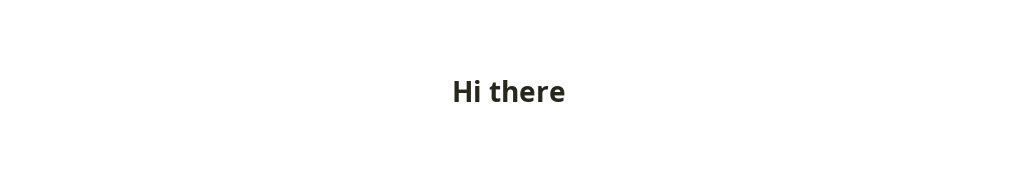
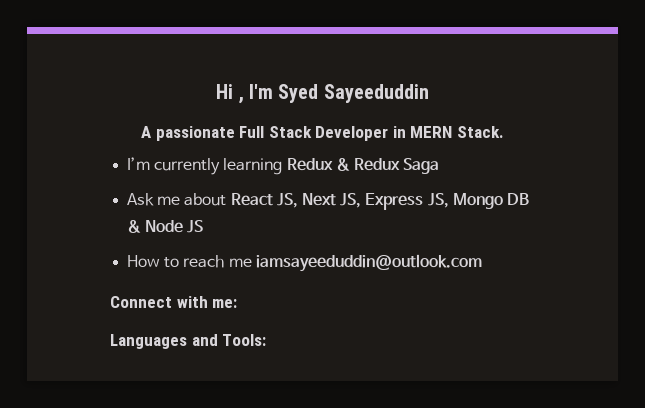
[489,80,567,102] there -> [237,84,429,104] [140,126,505,141] [127,157,440,175] [127,193,529,210] [127,220,204,233] [127,254,482,272] [110,296,238,308] [110,334,267,349] , I'm Syed Sayeeduddin // A passionate Full Stack Developer in MERN Stack. // I’m currently learning Redux & Redux Saga // Ask me about React JS, Next JS, Express JS, Mongo DB & Node JS // How to reach me iamsayeeduddin@outlook.com // Connect with me: // Languages and Tools:

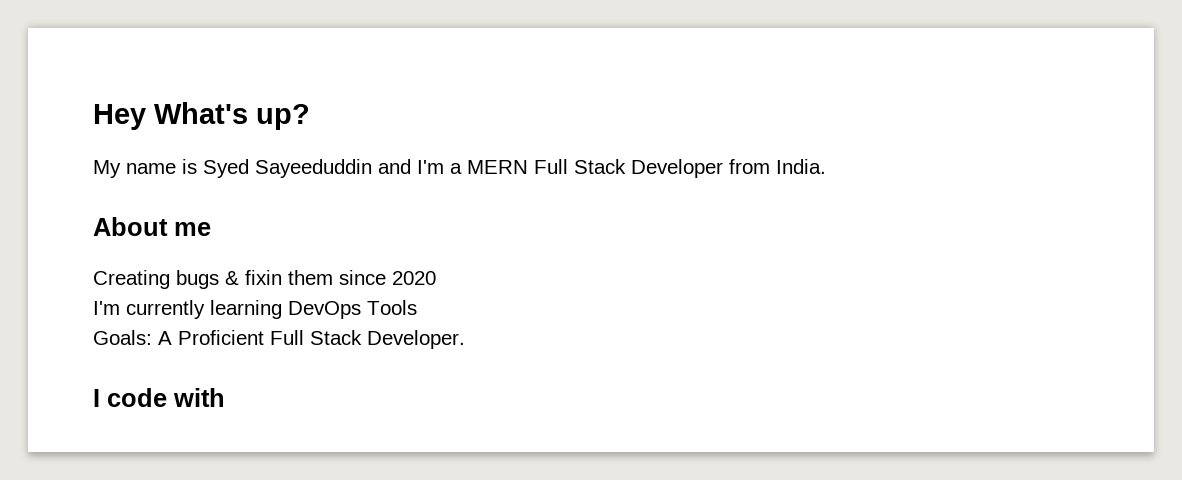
[216,84,429,104] [140,126,505,141] [127,157,440,175] [127,193,529,210] [127,220,204,233] [127,254,482,272] [110,296,238,308] [110,334,267,349] Hi , I'm Syed Sayeeduddin // A passionate Full Stack Developer in MERN Stack. // I’m currently learning Redux & Redux Saga // Ask me about React JS, Next JS, Express JS, Mongo DB & Node JS // How to reach me iamsayeeduddin@outlook.com // Connect with me: // Languages and Tools: -> [93,102,310,130] [93,159,826,178] [93,217,211,236] [93,270,436,289] [93,300,417,319] [93,330,465,349] [93,388,225,407] Hey What's up? // My name is Syed Sayeeduddin and I'm a MERN Full Stack Developer from India. // About me // Creating bugs & fixin them since 2020 // I'm currently learning DevOps Tools // Goals: A Proficient Full Stack Developer. // I code with

